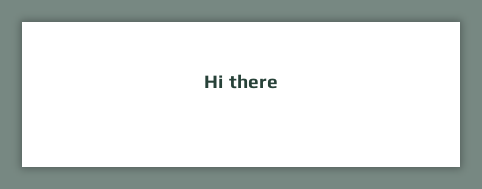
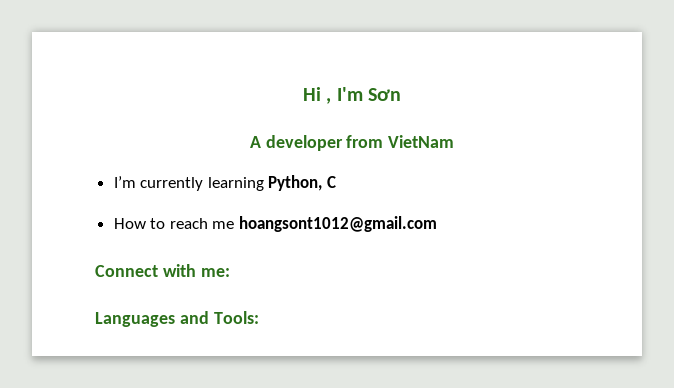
[228,74,278,89] there -> [326,87,401,104] [249,135,455,151] [113,175,337,191] [113,216,438,232] [95,264,230,277] [95,311,259,327] , I'm Sơn // A developer from VietNam // I’m currently learning Python, C // How to reach me hoangsont1012@gmail.com // Connect with me: // Languages and Tools:

